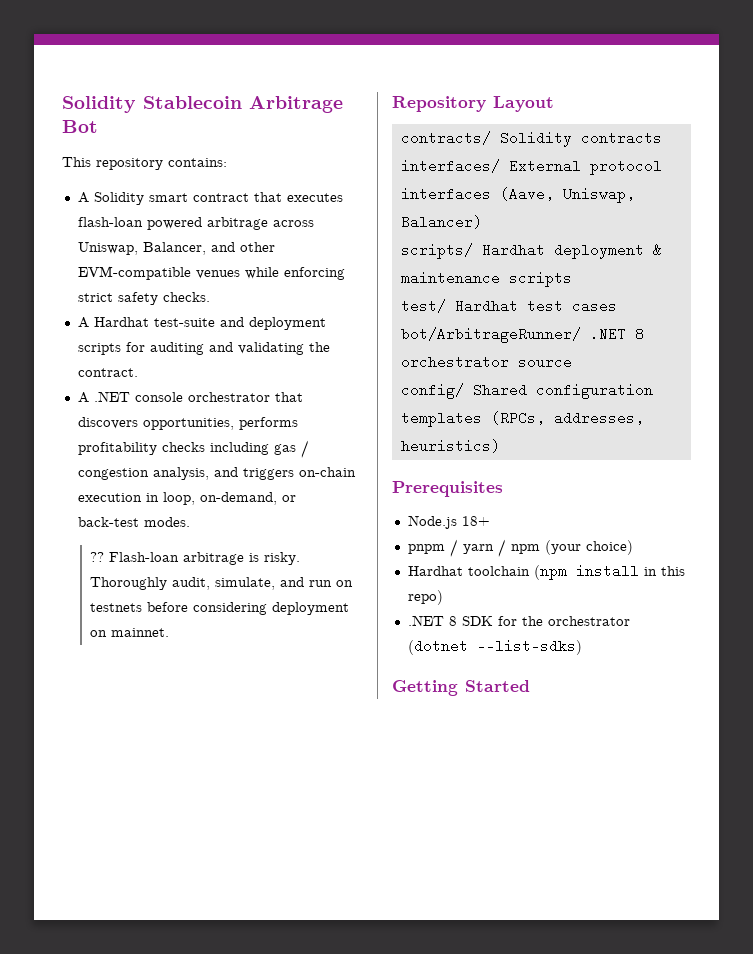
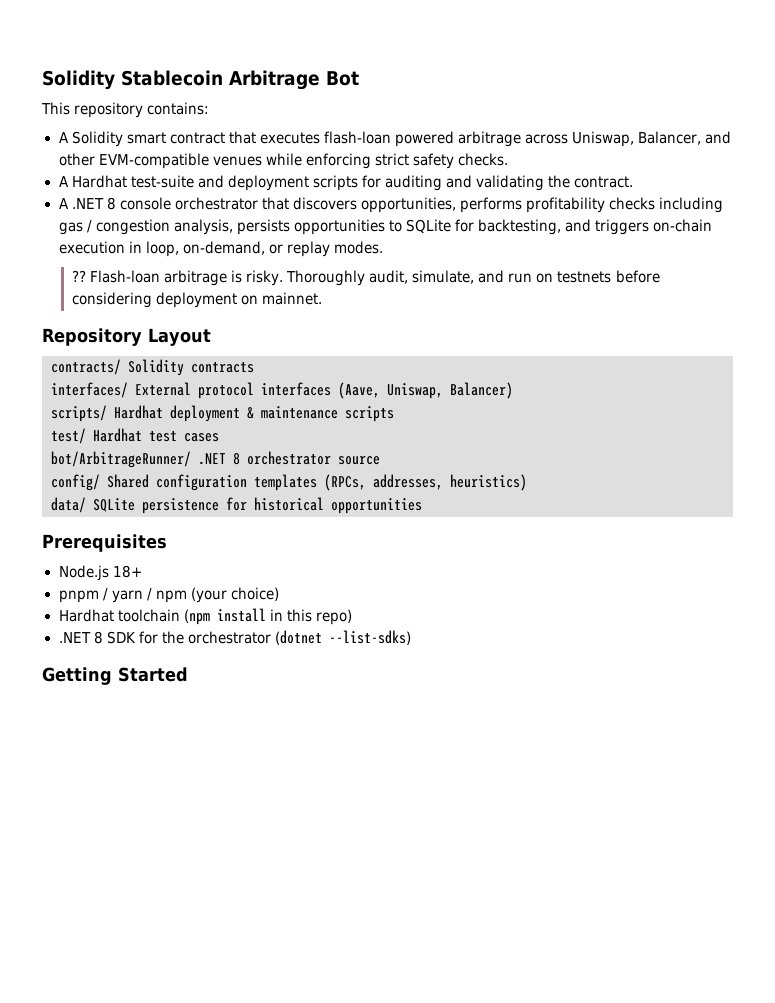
(130, 396) none -> [106,197,116,210] 8
(209, 473) none -> [236,219,561,235] persists opportunities to SQLite for backtesting,
[77,517,139,527] back-test -> [286,241,330,257] replay
(500, 446) none -> [51,497,422,514] // data/ SQLite persistence for historical opportunities

